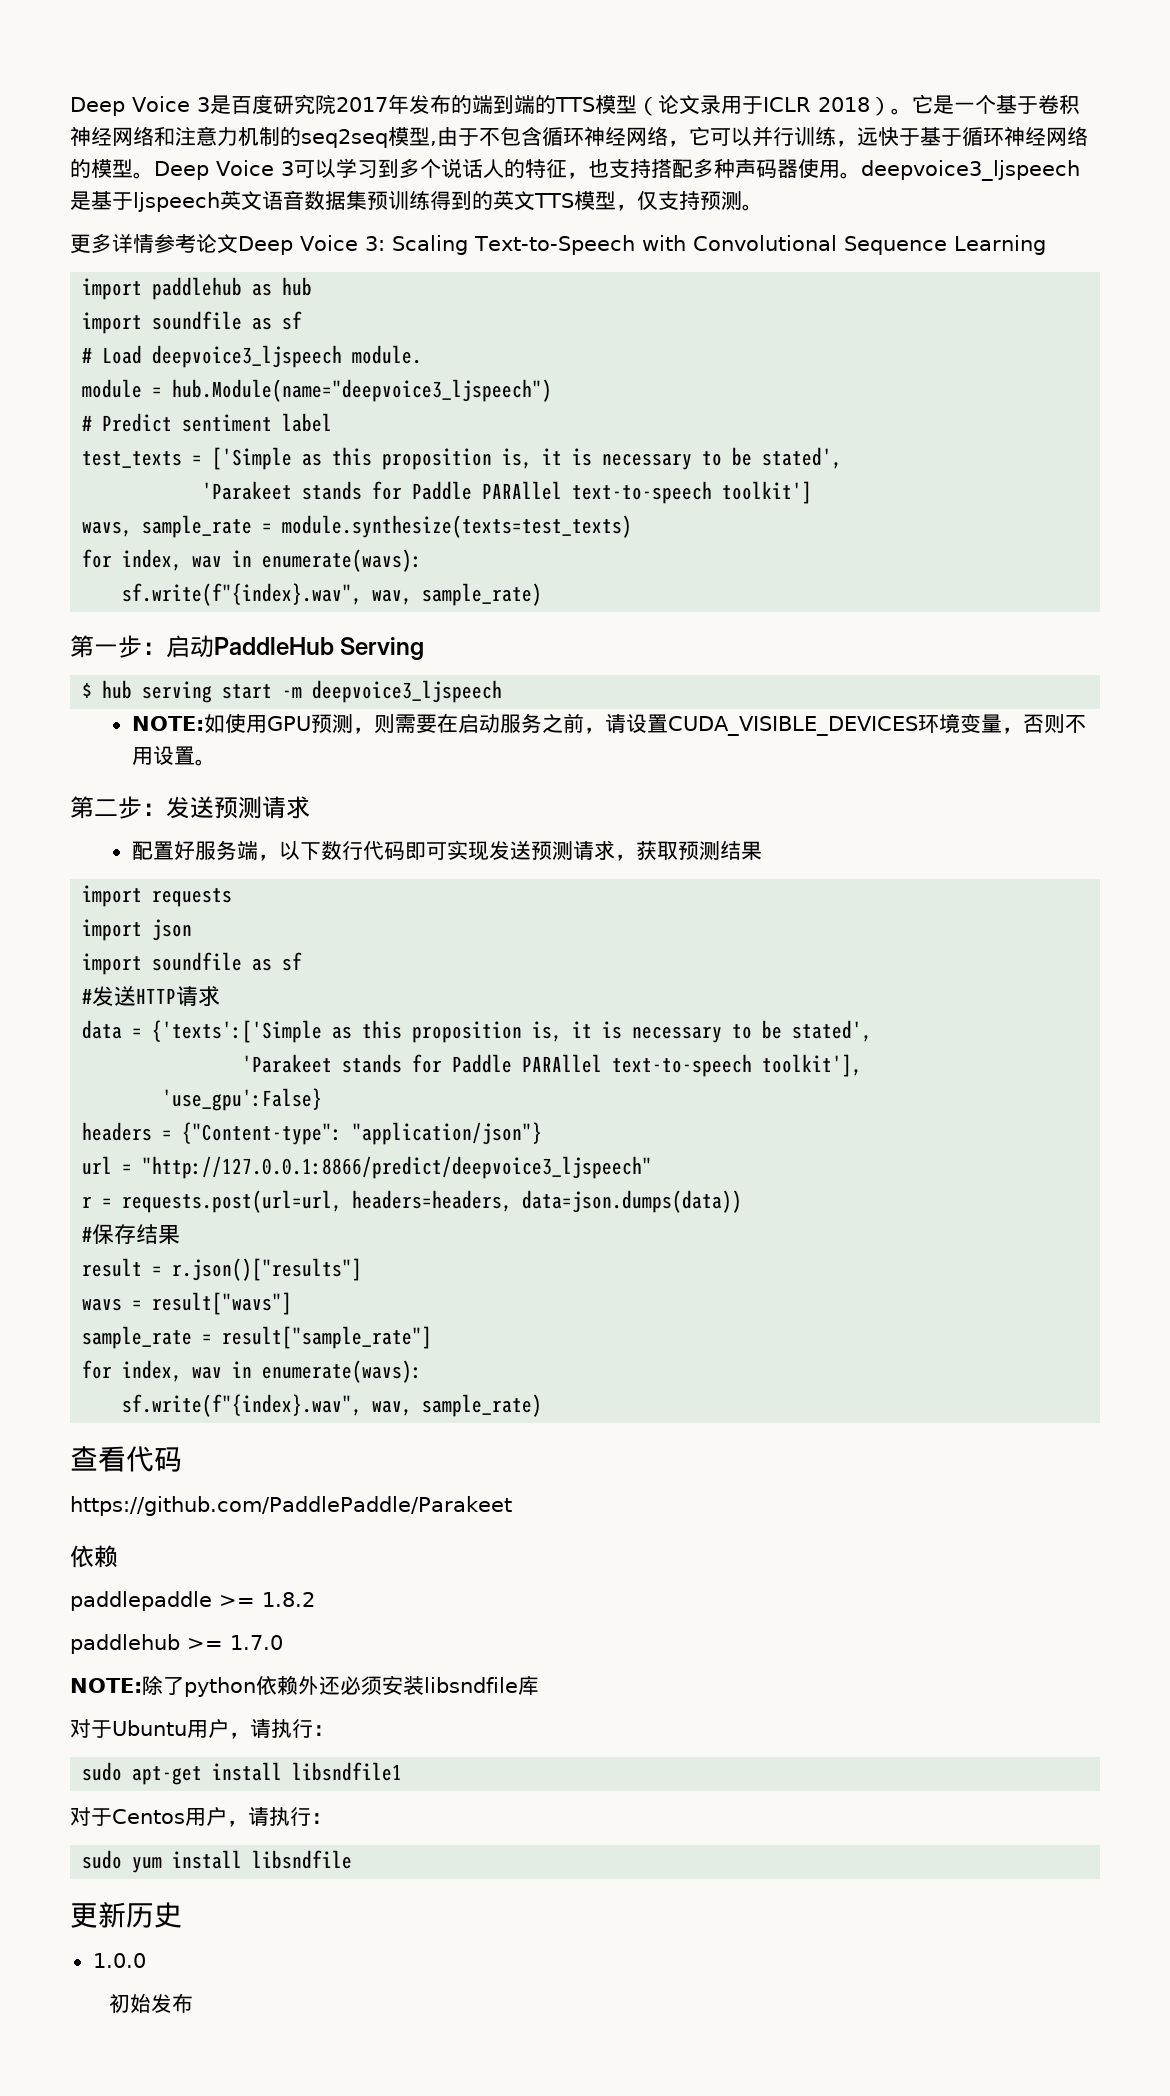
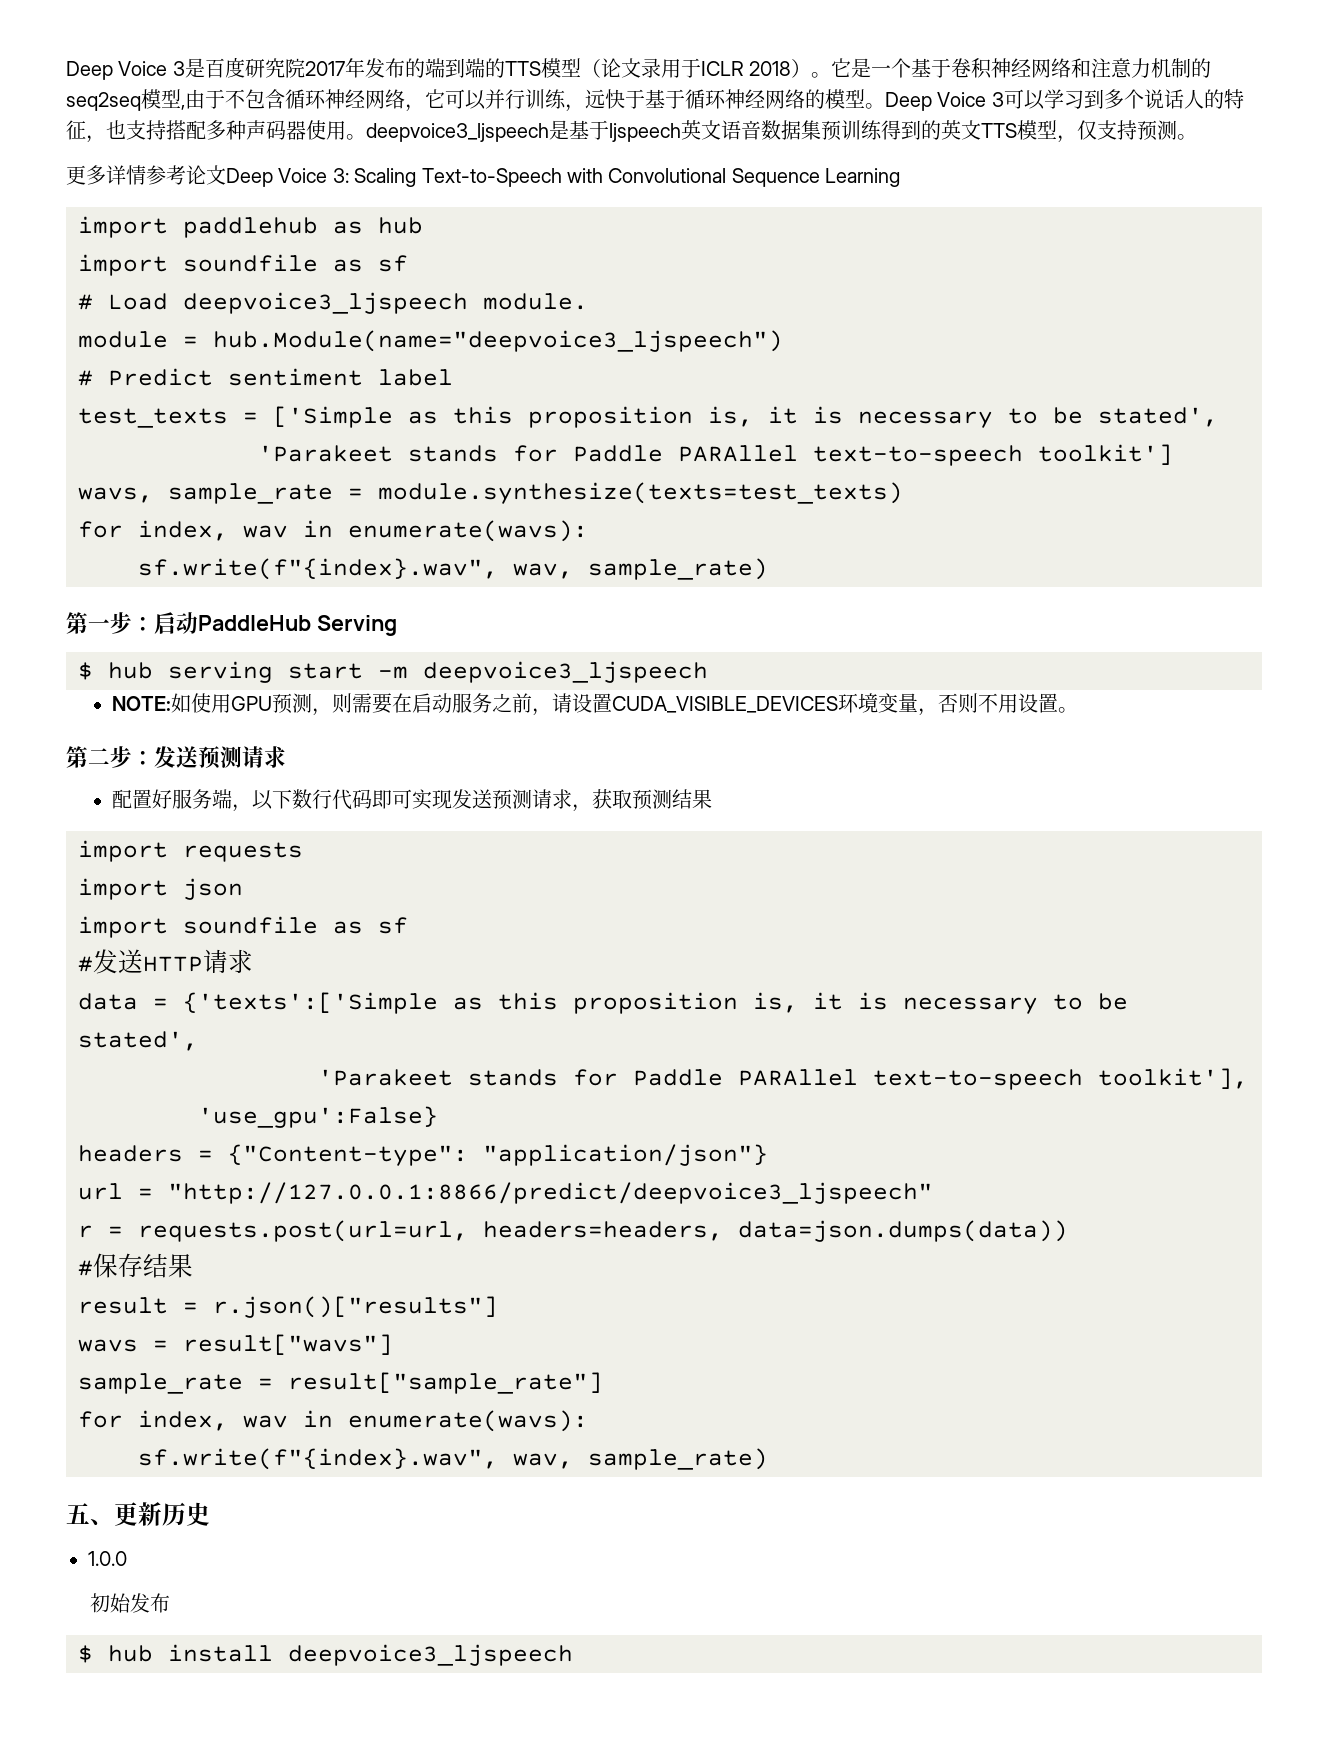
[70,1446,182,1472] [70,1496,512,1516] [70,1545,118,1568] [70,1591,315,1611] [70,1634,283,1654] [70,1675,539,1697] [70,1719,334,1739] [82,1762,403,1785] [70,1807,332,1827] [82,1850,353,1873] 查看代码 // https://github.com/PaddlePaddle/Parakeet // 依赖 // paddlepaddle >= 1.8.2 // paddlehub >= 1.7.0 // NOTE:除了python依赖外还必须安装libsndfile库 // 对于Ubuntu用户，请执行： // sudo apt-get install libsndfile1 // 对于Centos用户，请执行： // sudo yum install libsndfile // -> [66,1503,114,1526] 五、
(194, 2003) none -> [78,1644,573,1666] // $ hub install deepvoice3_ljspeech

